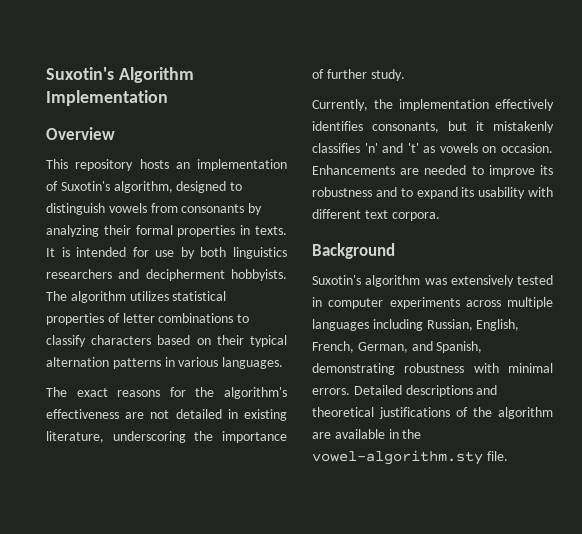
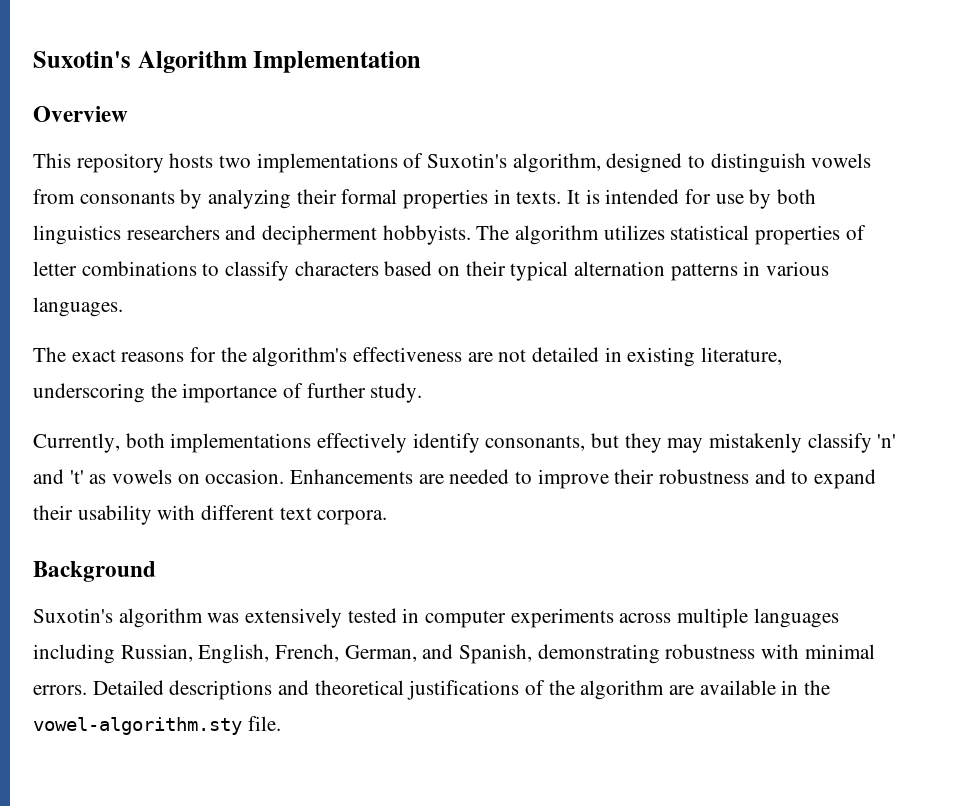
[175,159,287,171] an implementation -> [219,153,398,173] two implementations
[374,99,554,111] [312,121,554,133] [312,143,360,153] the implementation effectively identifies consonants, but it mistakenly classifies -> [125,433,872,453] both implementations effectively identify consonants, but they may mistakenly classify
[540,165,553,175] its -> [614,469,655,484] their
[461,187,475,197] its -> [33,505,73,520] their

